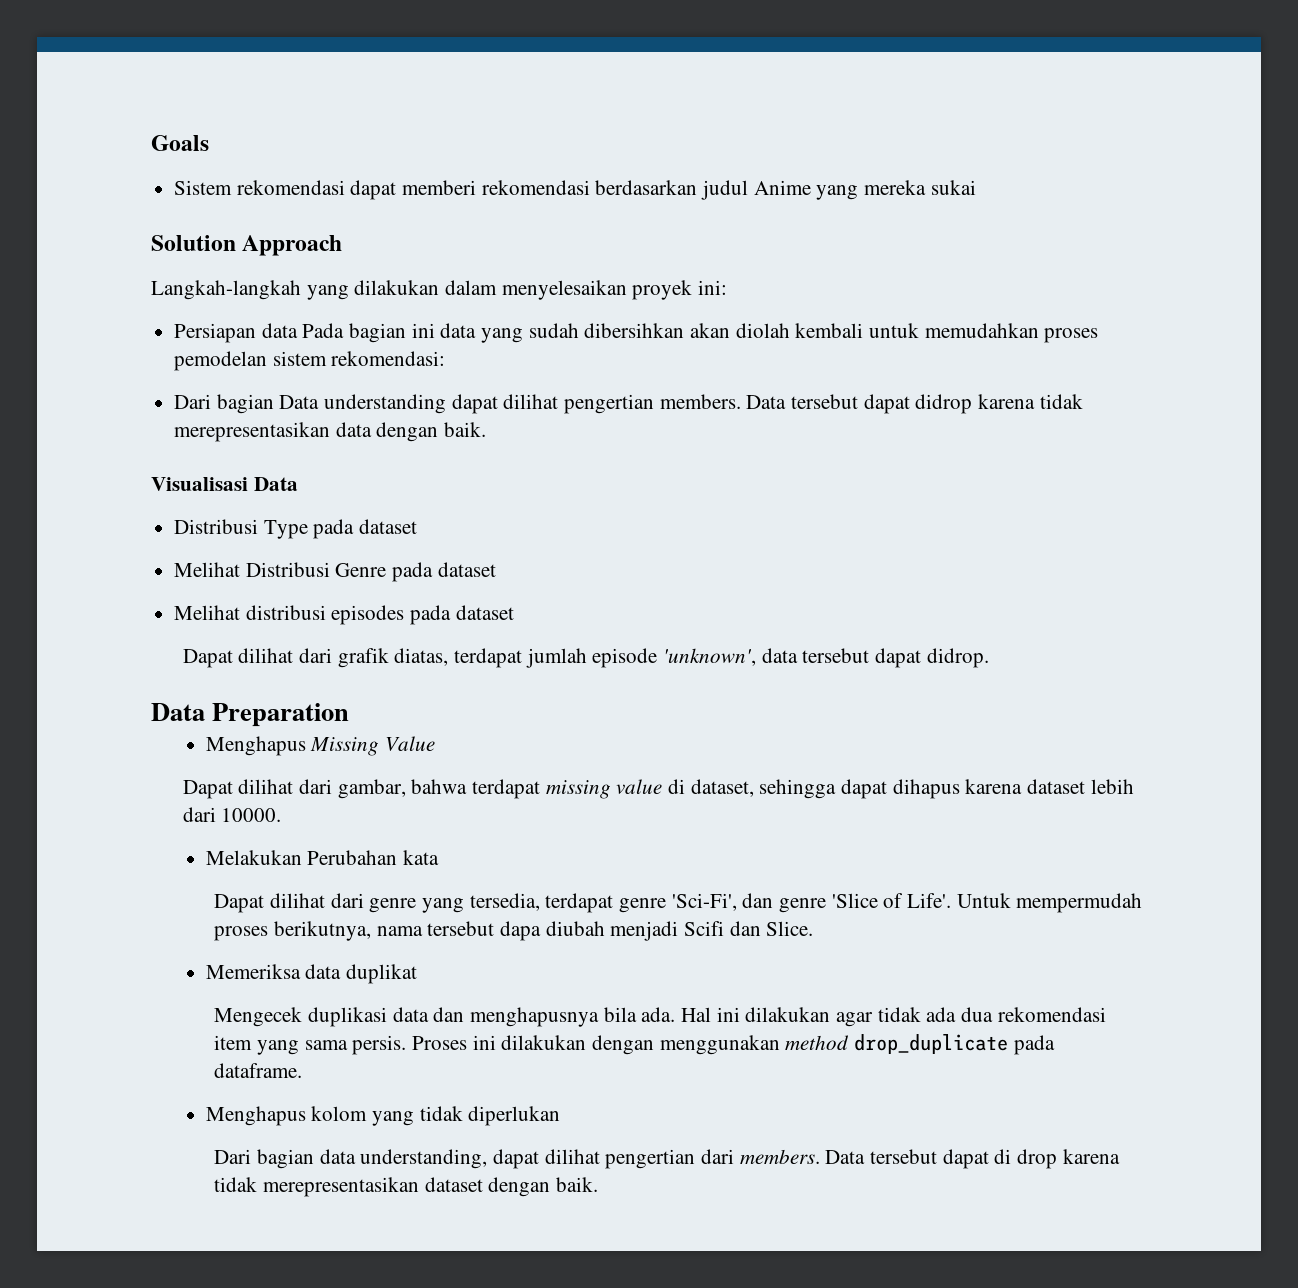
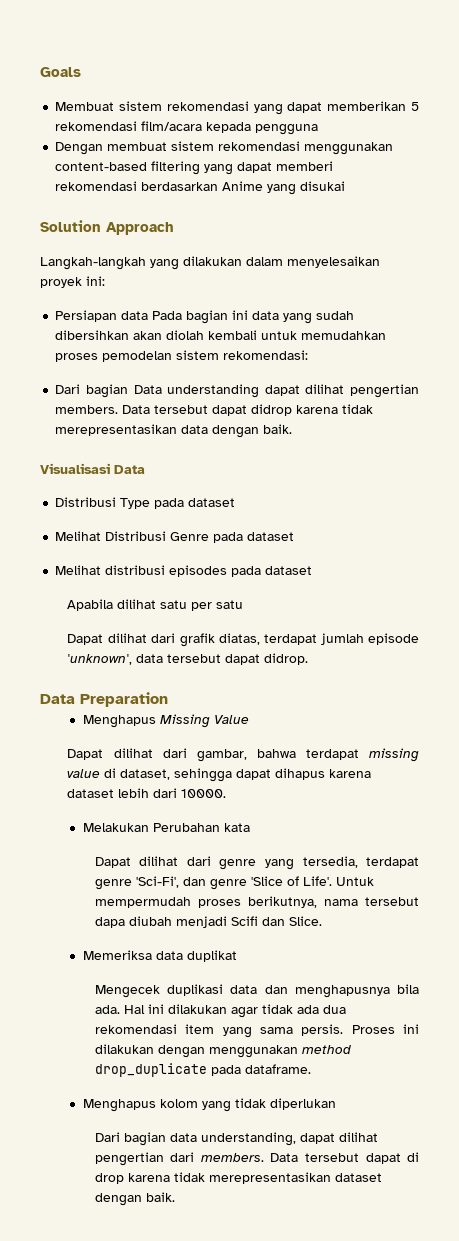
[174,180,345,195] Sistem rekomendasi -> [55,101,419,115] [55,121,319,135] [55,141,394,155] [55,161,234,175] Membuat sistem rekomendasi yang dapat memberikan 5 rekomendasi film/acara kepada pengguna // Dengan membuat sistem rekomendasi menggunakan content-based filtering yang
[701,180,749,200] judul -> (219, 186) none
[864,180,976,195] mereka sukai -> [300,181,346,191] disukai
(514, 612) none -> [67,599,244,611] // Apabila dilihat satu per satu

